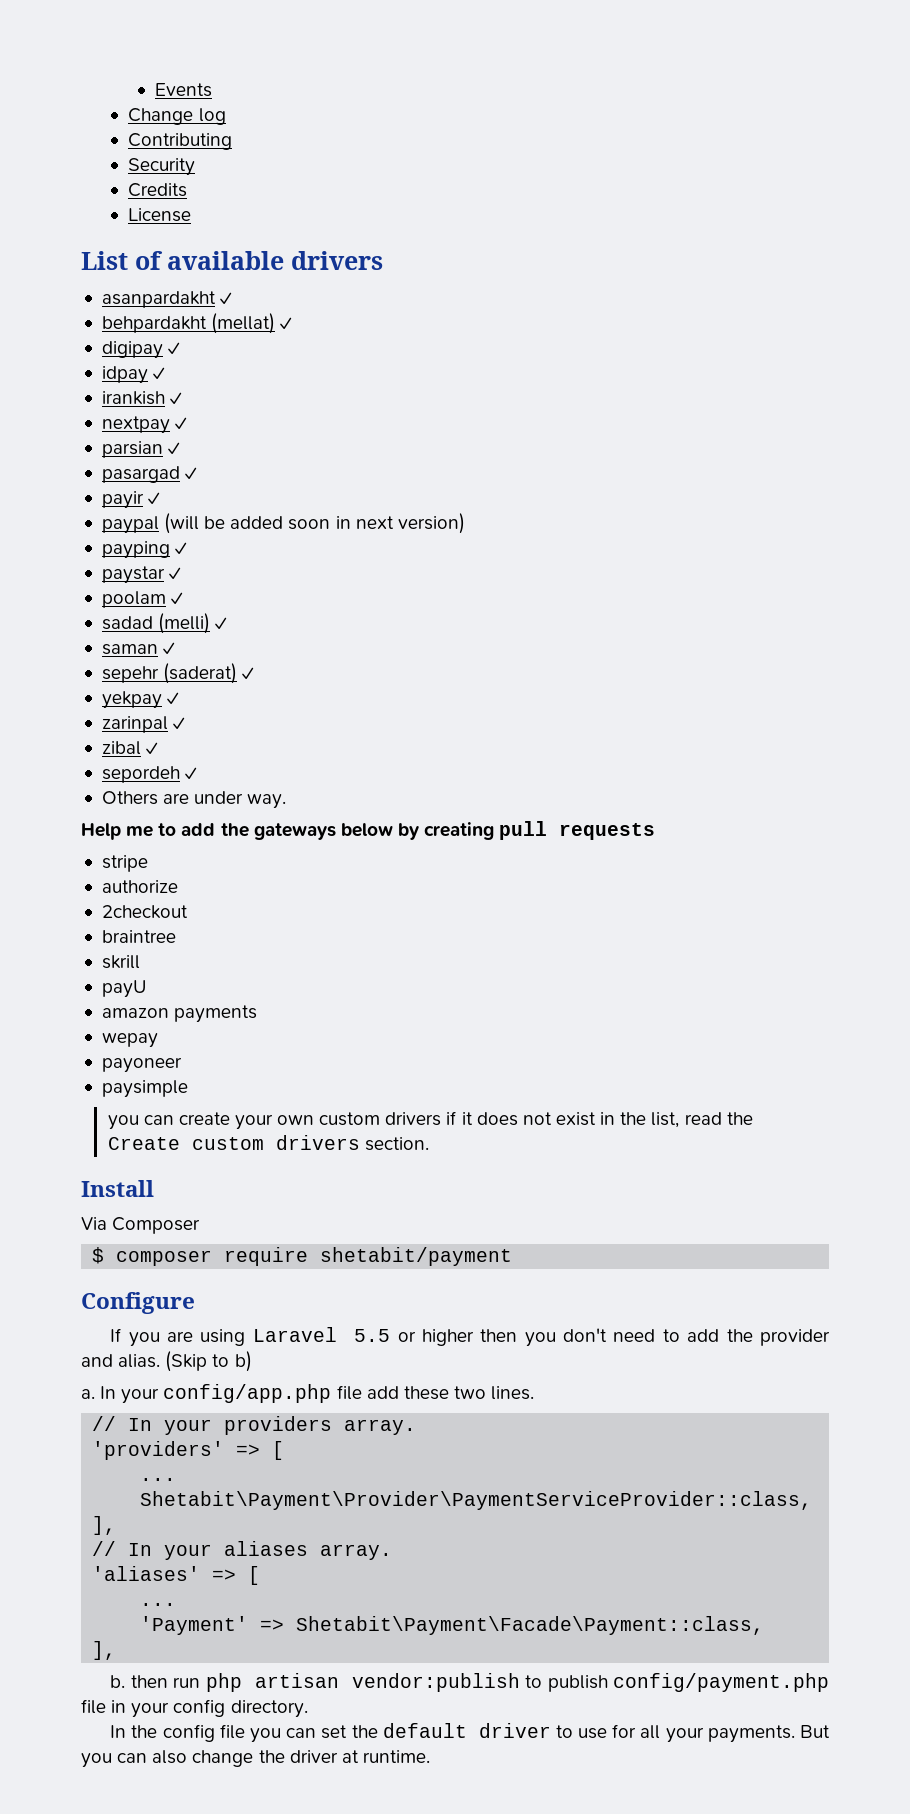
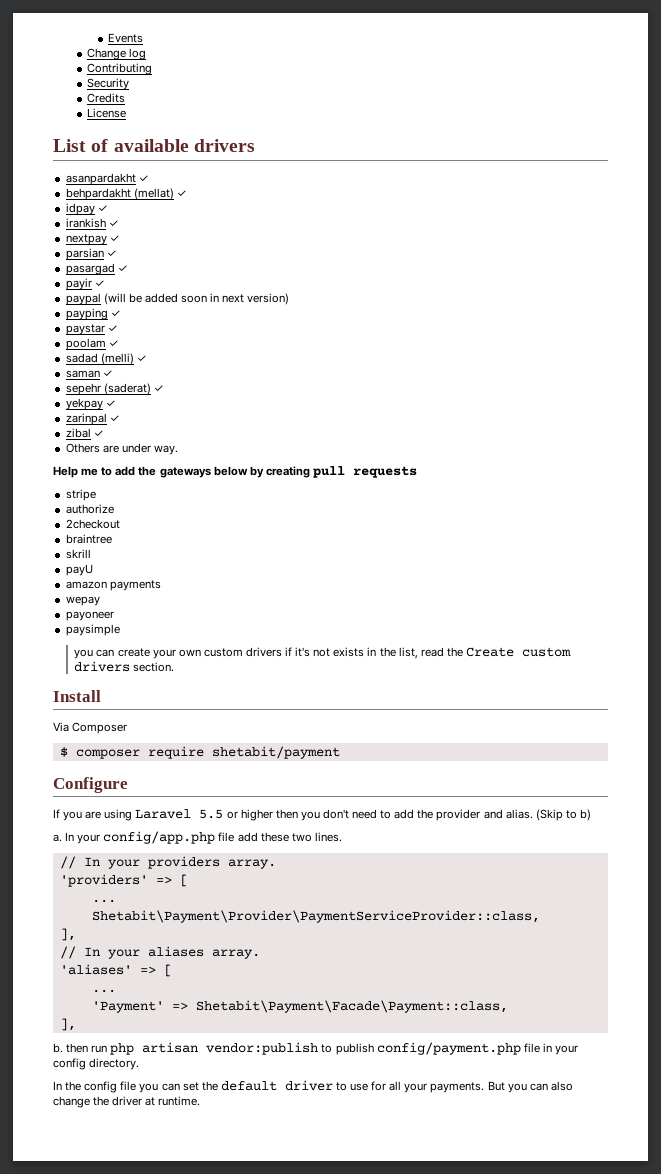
[101,341,181,359] // digipay ✓ -> (187, 193) none
[101,766,198,783] // sepordeh ✓ -> (104, 433) none
[461,1112,596,1126] it does not exist -> [295,647,365,657] it's not exists

